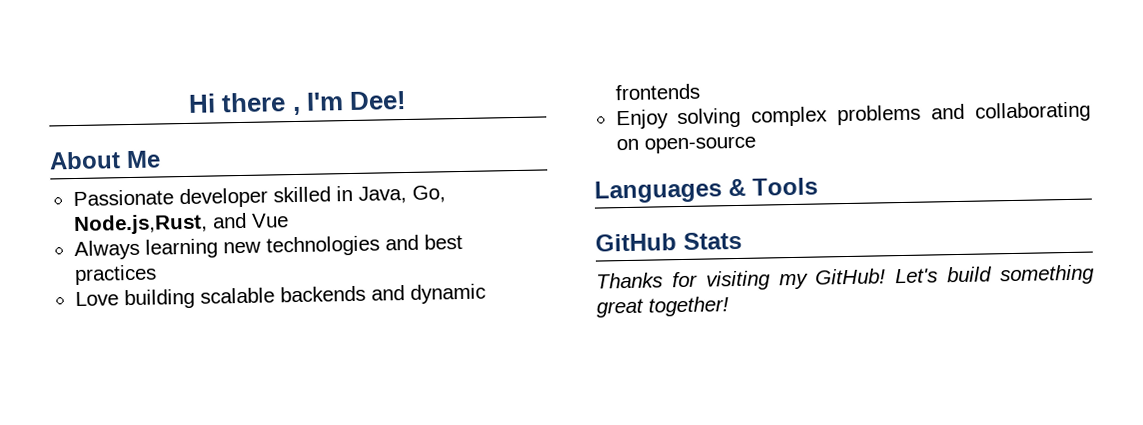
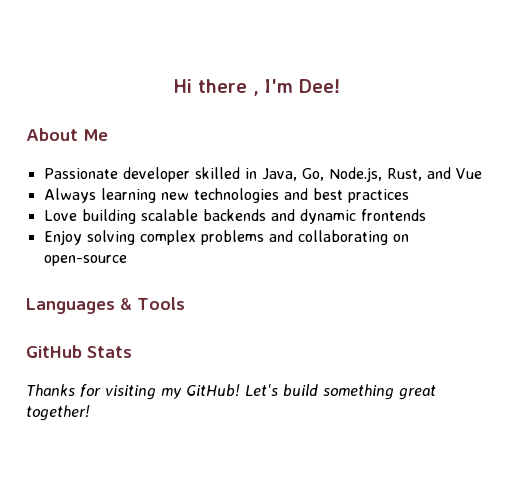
[72,213,208,236] Node.js,Rust, -> [328,167,422,182] Node.js, Rust,

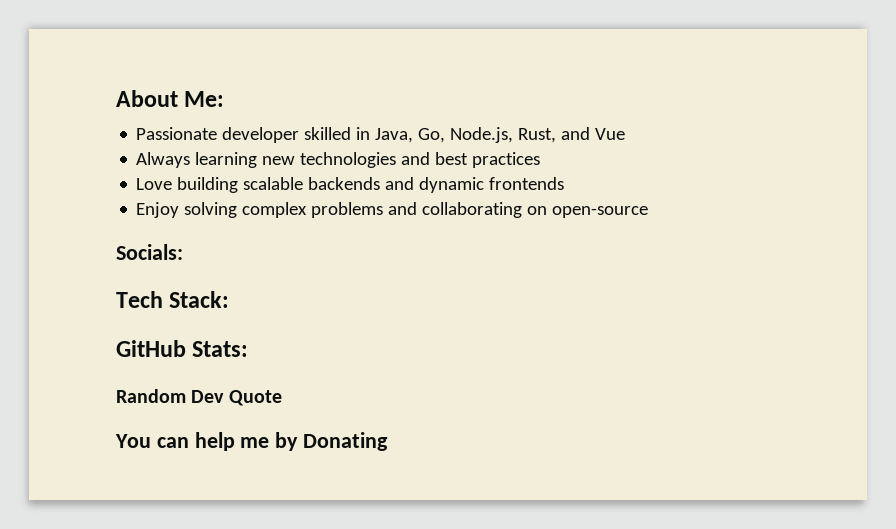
[173,79,340,96] [26,128,108,141] Hi there , I'm Dee! // About Me -> [116,90,225,107] About Me:
[26,297,185,314] [26,345,132,358] [26,384,436,400] [26,405,90,421] Languages & Tools // GitHub Stats // Thanks for visiting my GitHub! Let's build something great together! -> [116,244,183,260] [116,291,230,308] [116,340,249,357] [116,389,282,406] [115,432,389,451] Socials: // Tech Stack: // GitHub Stats: // Random Dev Quote // You can help me by Donating

